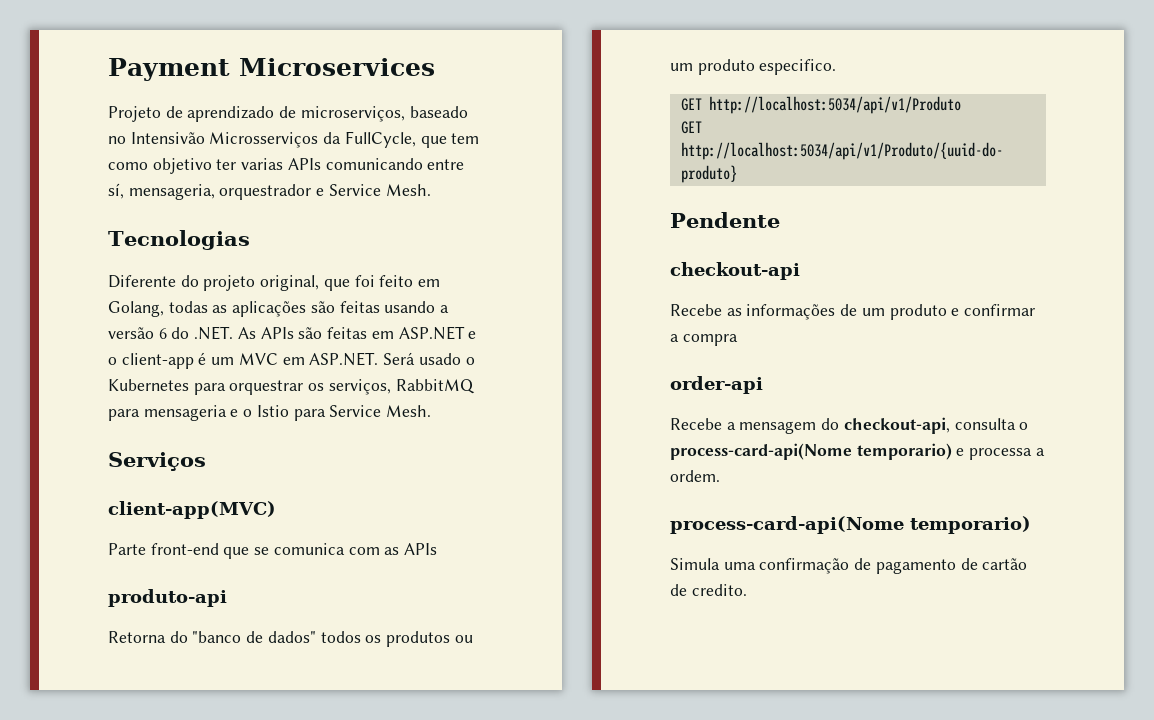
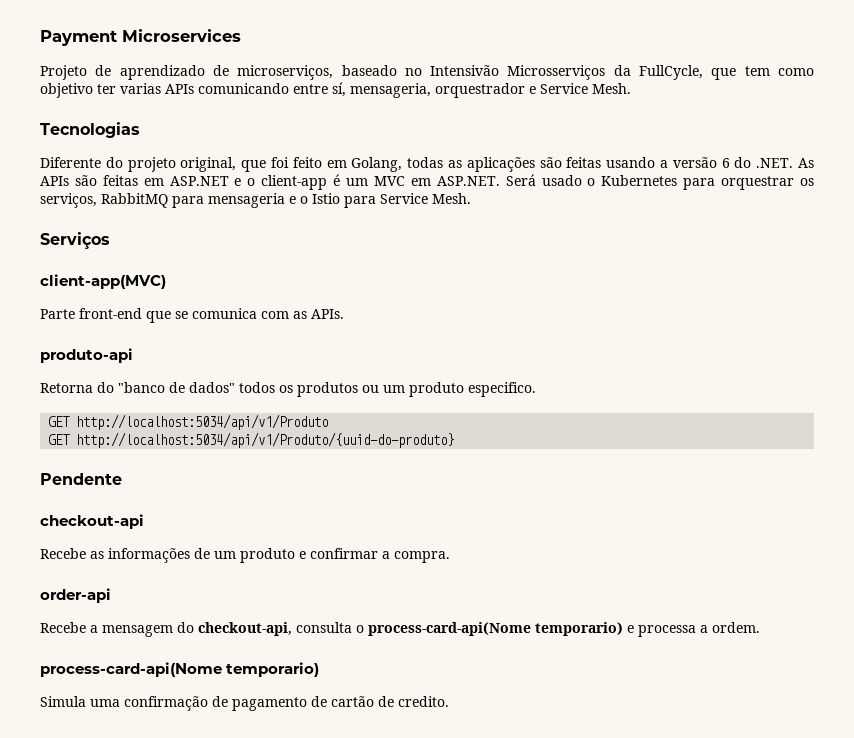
[404,543,438,555] APIs -> [311,309,344,319] APIs.
[682,334,738,346] compra -> [394,551,450,563] compra.

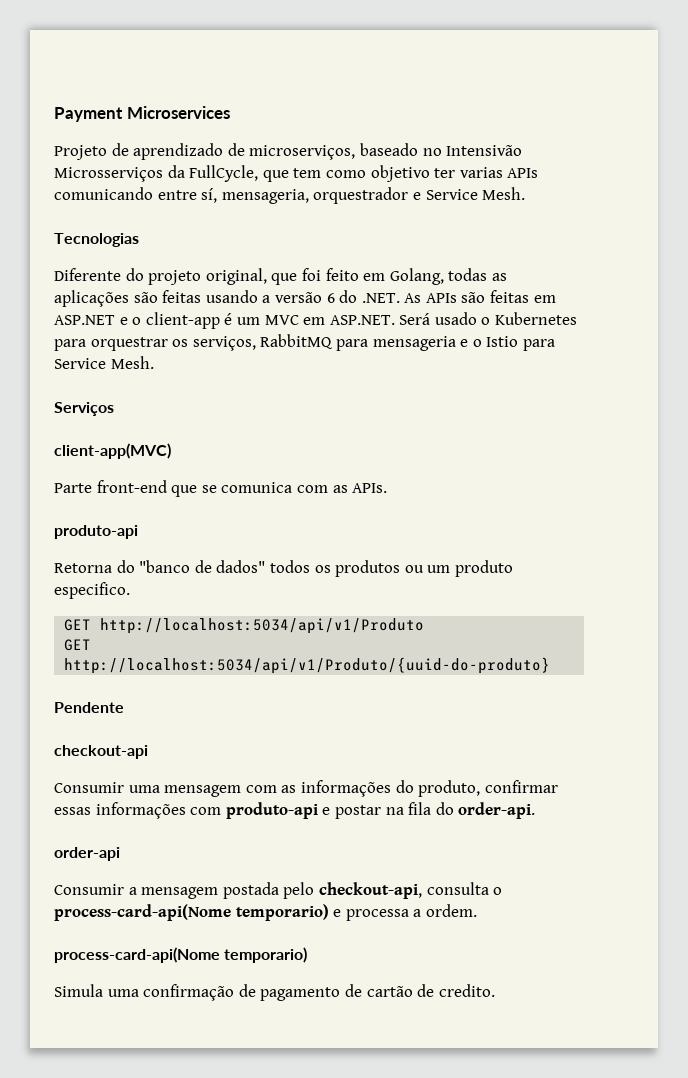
[40,548,450,563] Recebe as informações de um produto e confirmar a compra. -> [54,780,558,797] [54,802,536,819] Consumir uma mensagem com as informações do produto, confirmar essas informações com produto-api e postar na fila do order-api.
[40,622,86,633] Recebe -> [54,884,124,895] Consumir
[177,622,194,633] do -> [222,882,315,899] postada pelo

